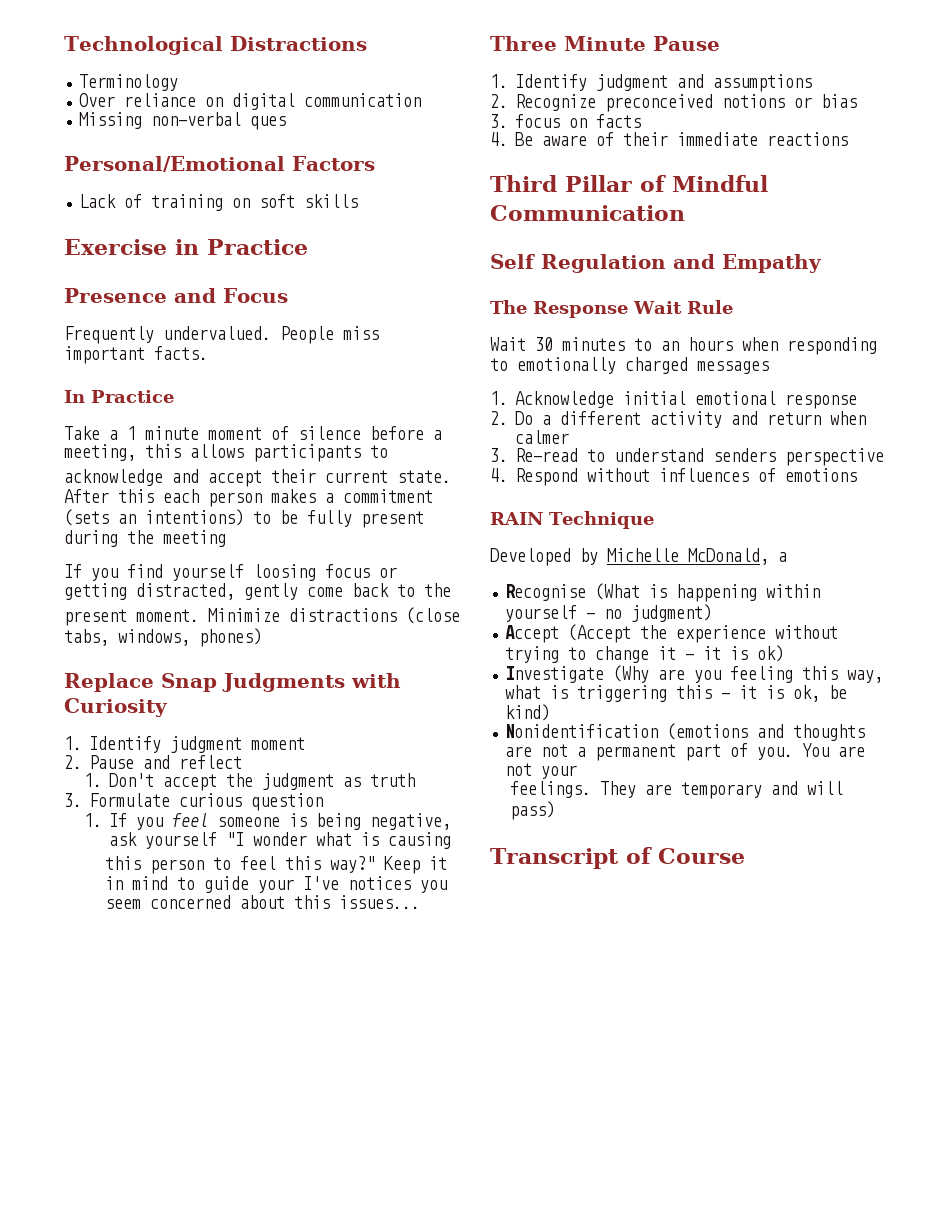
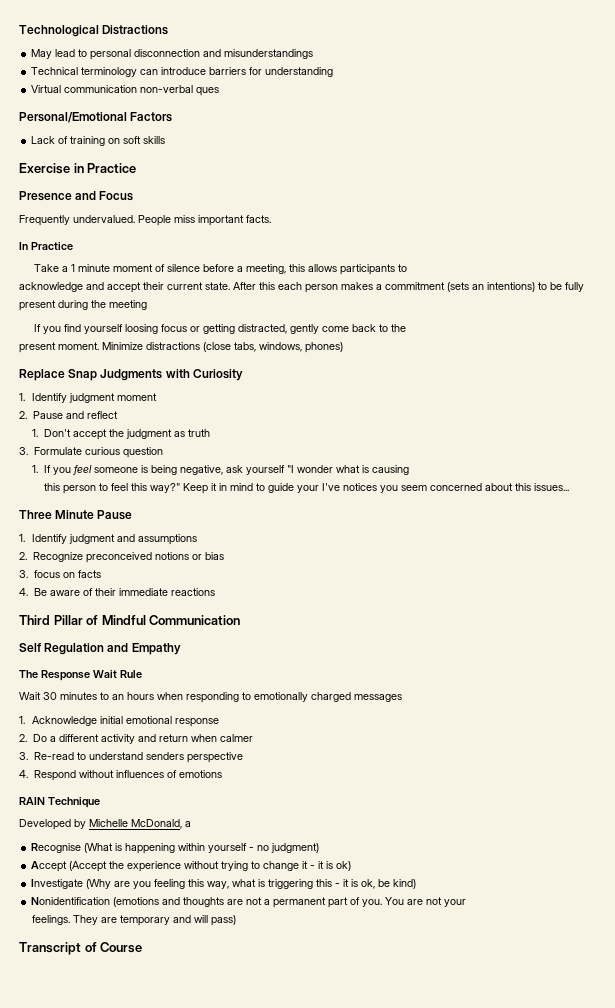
[79,74,179,91] [79,93,296,110] Terminology // Over reliance on digital -> [31,49,314,60] [31,67,334,77] [31,85,62,93] May lead to personal disconnection and misunderstandings // Technical terminology can introduce barriers for understanding // Virtual
[79,112,143,129] // Missing -> (138, 89) none

